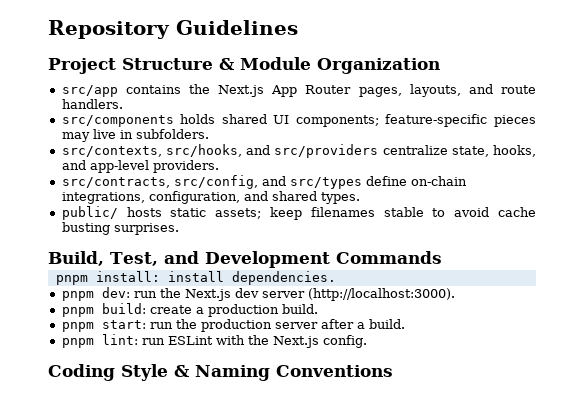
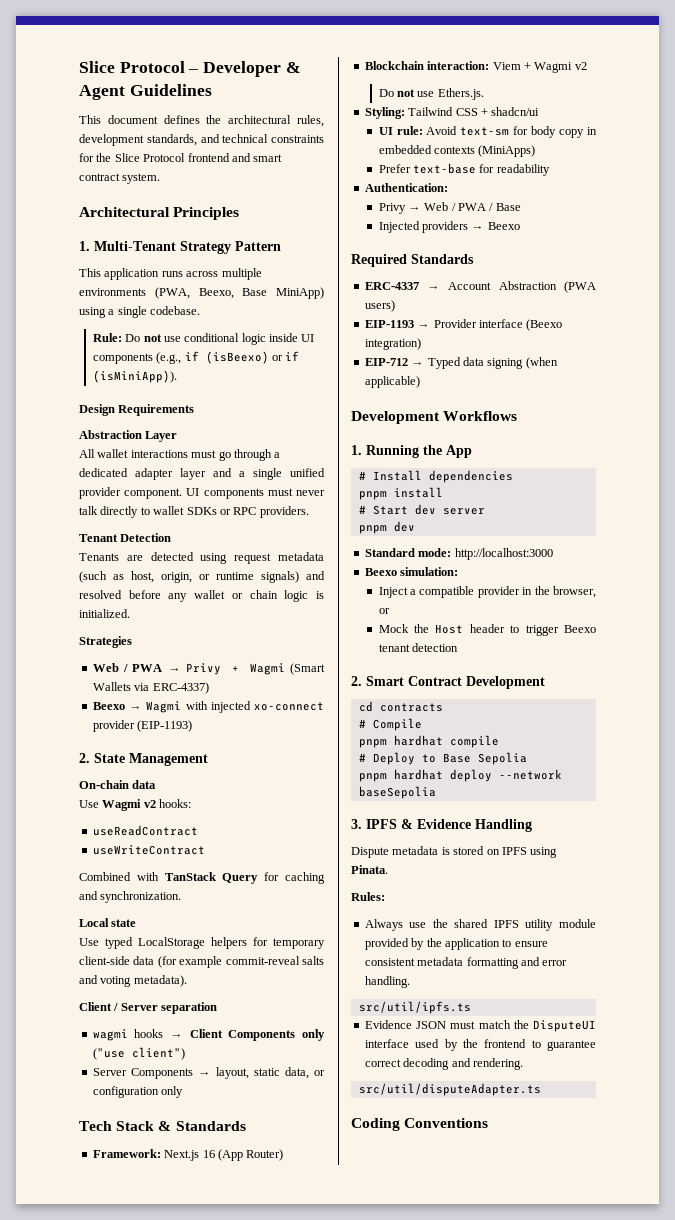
[48,20,298,39] [48,57,440,74] [61,84,537,97] [61,99,123,109] [61,114,536,127] [61,129,209,142] [61,144,536,158] [61,160,219,173] [61,175,467,189] [61,191,360,204] [61,206,536,220] [61,222,179,235] [48,251,442,268] [55,271,160,285] Repository Guidelines // Project Structure & Module Organization // src/app contains the Next.js App Router pages, layouts, and route handlers. // src/components holds shared UI components; feature-specific pieces may live in subfolders. // src/contexts, src/hooks, and src/providers centralize state, hooks, and app-level providers. // src/contracts, src/config, and src/types define on-chain integrations, configuration, and shared types. // public/ hosts static assets; keep filenames stable to avoid cache busting surprises. // Build, Test, and Development Commands // pnpm install: -> [79,61,301,77] [79,84,212,100] [79,115,324,127] [79,134,324,146] [79,153,283,162] [79,173,161,184] [79,207,240,220] [79,241,281,254] [79,268,262,280] [79,287,324,299] [79,306,201,318] [92,333,315,345] [92,351,300,364] [92,370,177,383] [79,404,195,416] [79,430,178,442] [79,449,281,461] [79,468,325,480] [79,487,325,499] [79,506,309,518] [79,533,172,542] [79,552,324,564] [79,571,325,583] [79,590,324,602] [79,609,130,618] [79,636,132,648] [92,663,325,675] [92,682,209,694] [92,701,324,713] [92,720,193,732] [79,753,208,766] [79,780,157,789] [79,799,192,811] [92,825,198,836] [92,845,205,855] [79,872,325,884] [79,891,182,903] [79,918,137,927] [79,937,325,949] [79,956,324,968] [79,975,187,987] [79,1002,218,1014] [92,1029,325,1041] [92,1047,185,1060] [92,1067,325,1079] [92,1086,184,1098] [79,1121,246,1131] [92,1149,284,1161] [364,61,587,73] [378,88,484,100] [364,107,540,119] [378,126,597,138] [378,145,536,157] [378,163,550,176] [364,183,448,192] [378,202,521,214] [378,221,520,233] [351,254,474,267] [364,281,596,293] [364,300,395,312] [364,319,563,331] [364,338,421,350] [364,357,558,369] [364,376,420,388] [351,411,518,424] [351,445,472,458] [358,470,513,483] [358,491,387,500] Slice Protocol – Developer & Agent Guidelines // This document defines the architectural rules, development standards, and technical constraints for the Slice Protocol frontend and smart contract system. // Architectural Principles // 1. Multi-Tenant Strategy Pattern // This application runs across multiple environments (PWA, Beexo, Base MiniApp) using a single codebase. // Rule: Do not use conditional logic inside UI components (e.g., if (isBeexo) or if (isMiniApp)). // Design Requirements // Abstraction Layer // All wallet interactions must go through a dedicated adapter layer and a single unified provider component. UI components must never talk directly to wallet SDKs or RPC providers. // Tenant Detection // Tenants are detected using request metadata (such as host, origin, or runtime signals) and resolved before any wallet or chain logic is initialized. // Strategies // Web / PWA → Privy + Wagmi (Smart Wallets via ERC-4337) // Beexo → Wagmi with injected xo-connect provider (EIP-1193) // 2. State Management // On-chain data // Use Wagmi v2 hooks: // useReadContract // useWriteContract // Combined with TanStack Query for caching and synchronization. // Local state // Use typed LocalStorage helpers for temporary client-side data (for example commit-reveal salts and voting metadata). // Client / Server separation // wagmi hooks → Client Components only ("use client") // Server Components → layout, static data, or configuration only // Tech Stack & Standards // Framework: Next.js 16 (App Router) // Blockchain interaction: Viem + Wagmi v2 // Do not use Ethers.js. // Styling: Tailwind CSS + shadcn/ui // UI rule: Avoid text-sm for body copy in embedded contexts (MiniApps) // Prefer text-base for readability // Authentication: // Privy → Web / PWA / Base // Injected providers → Beexo // Required Standards // ERC-4337 → Account Abstraction (PWA users) // EIP-1193 → Provider interface (Beexo integration) // EIP-712 → Typed data signing (when applicable) // Development Workflows // 1. Running the App // # Install dependencies // pnpm
[231,271,336,285] [61,287,455,301] [61,303,318,317] [61,319,405,332] [61,334,367,348] [48,364,270,381] dependencies. // pnpm dev: run the Next.js dev server (http://localhost:3000). // pnpm build: create a production build. // pnpm start: run the production server after a build. // pnpm lint: run ESLint with the Next.js config. // Coding Style & Naming -> [358,504,485,515] [358,521,415,534] [364,548,553,560] [364,567,459,576] [378,586,596,598] [378,608,390,614] [378,624,596,636] [378,643,458,652] [351,676,545,689] [358,701,443,712] [358,718,422,731] [358,735,499,748] [358,752,527,765] [358,769,562,782] [358,786,436,799] [351,819,532,832] [351,846,558,858] [351,865,388,874] [351,892,385,901] [364,919,596,931] [364,938,548,950] [364,957,568,969] [364,976,410,988] [358,1001,471,1014] [364,1020,596,1032] [364,1039,596,1051] [364,1058,523,1070] [358,1083,541,1096] [351,1118,400,1131] // # Start dev server // pnpm dev // Standard mode: http://localhost:3000 // Beexo simulation: // Inject a compatible provider in the browser, or // Mock the Host header to trigger Beexo tenant detection // 2. Smart Contract Development // cd contracts // # Compile // pnpm hardhat compile // # Deploy to Base Sepolia // pnpm hardhat deploy --network baseSepolia // 3. IPFS & Evidence Handling // Dispute metadata is stored on IPFS using Pinata. // Rules: // Always use the shared IPFS utility module provided by the application to ensure consistent metadata formatting and error handling. // src/util/ipfs.ts // Evidence JSON must match the DisputeUI interface used by the frontend to guarantee correct decoding and rendering. // src/util/disputeAdapter.ts // Coding

